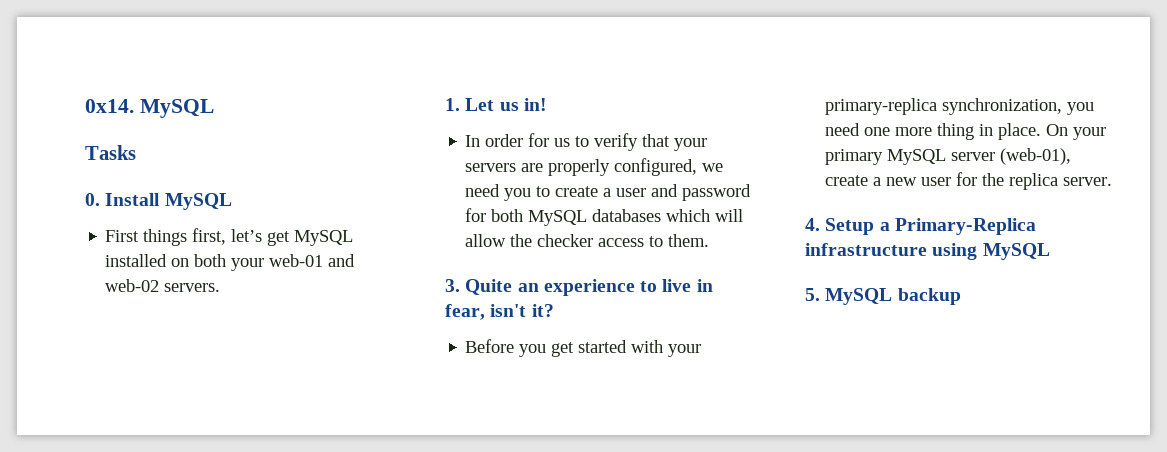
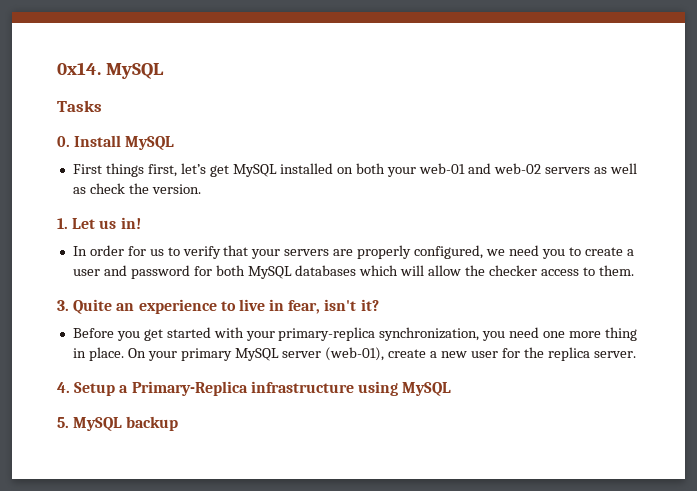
[164,283,221,292] servers. -> [544,163,637,174] [72,183,201,194] servers as well as check the version.

